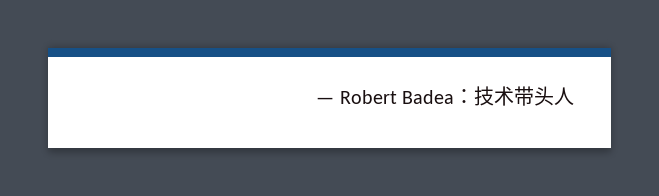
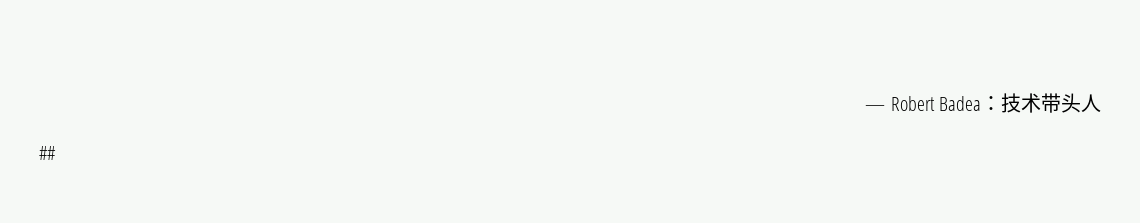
(574, 96) none -> [39,146,56,160] // ##

